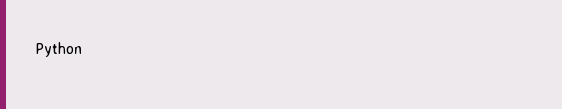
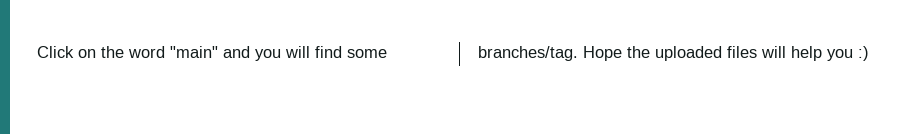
[35,42,82,57] Python -> [37,46,869,61] Click on the word "main" and you will find some branches/tag. Hope the uploaded files will help you :)

